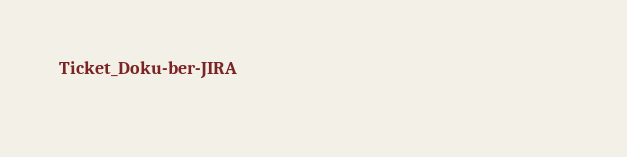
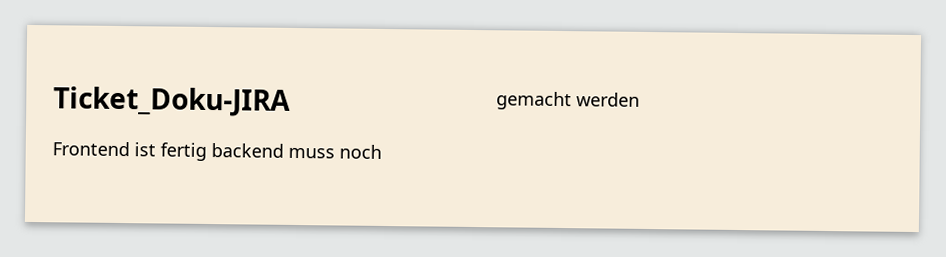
[59,61,237,79] Ticket_Doku-ber-JIRA -> [53,86,291,117] [52,141,382,161] [496,91,640,111] Ticket_Doku-JIRA // Frontend ist fertig backend muss noch gemacht werden

